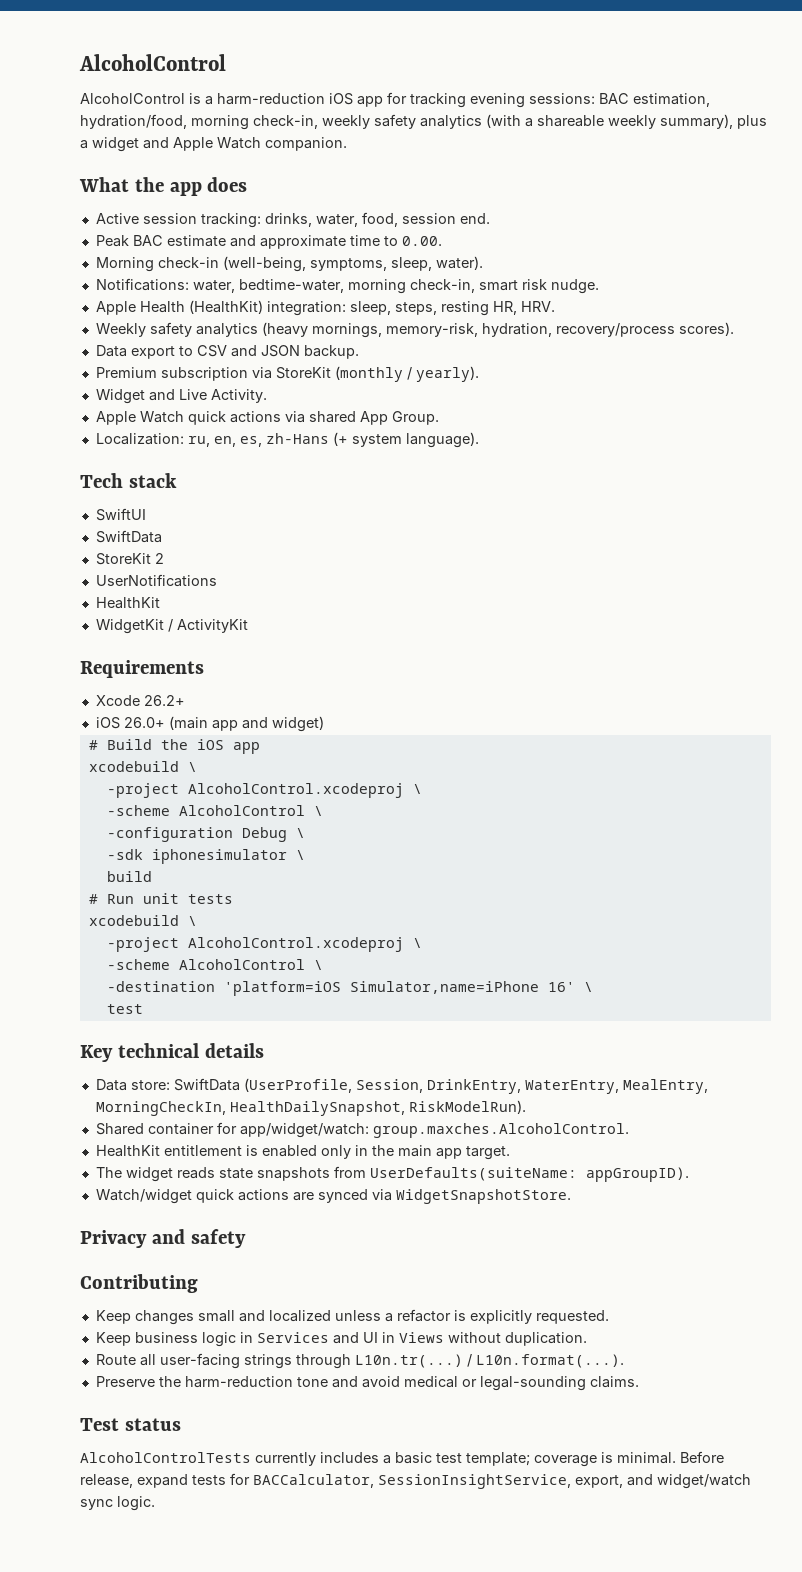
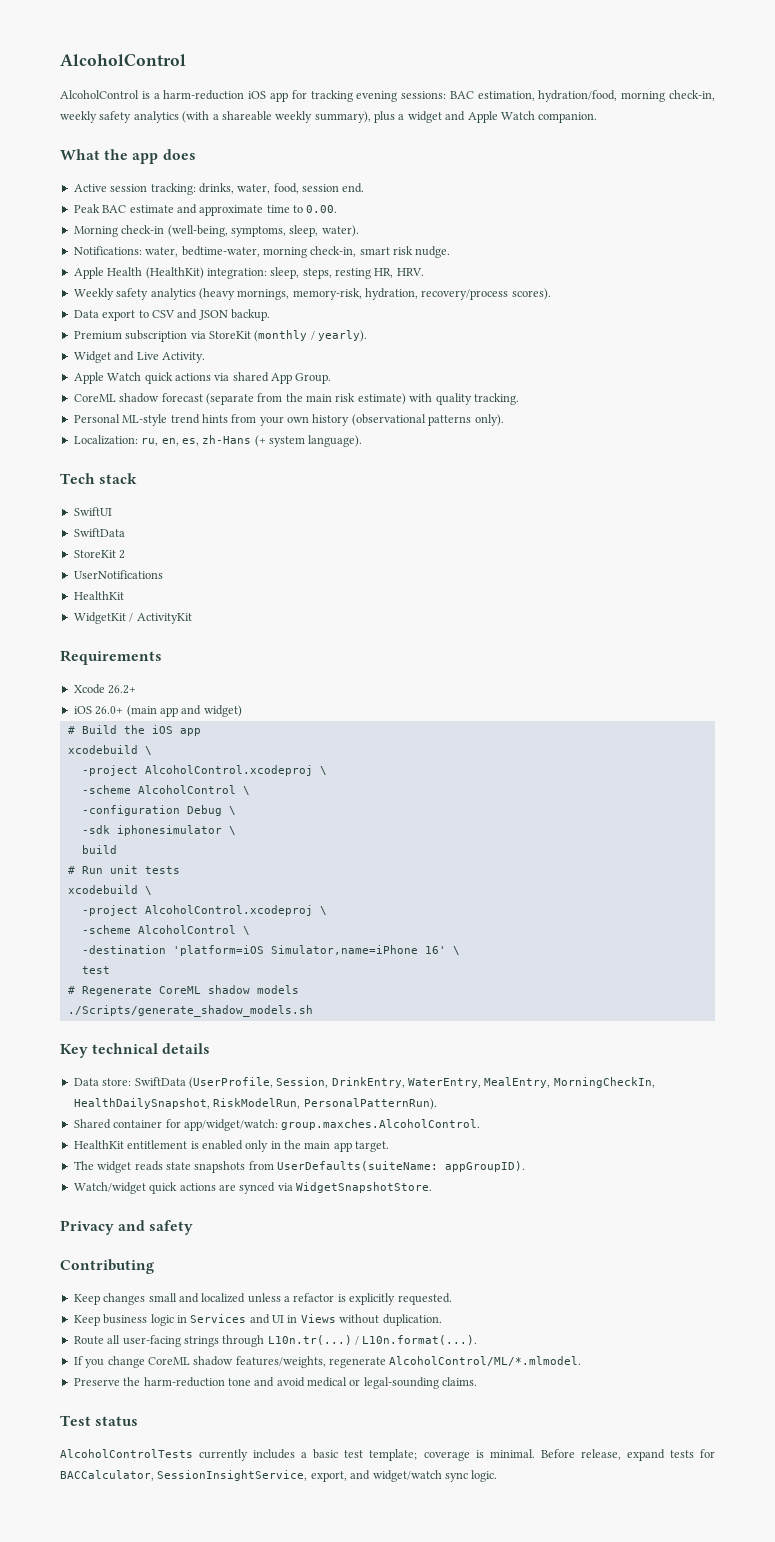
(439, 418) none -> [73,393,519,405] [73,414,504,426] // CoreML shadow forecast (separate from the main risk estimate) with quality tracking. // Personal ML-style trend hints from your own history (observational patterns only).
(143, 1009) none -> [67,985,299,996] [67,1005,313,1017] // # Regenerate CoreML shadow models // ./Scripts/generate_shadow_models.sh
[408,1100,526,1114] RiskModelRun). -> [213,1098,437,1110] RiskModelRun, PersonalPatternRun).
(624, 1361) none -> [73,1356,582,1368] // If you change CoreML shadow features/weights, regenerate AlcoholControl/ML/*.mlmodel.

